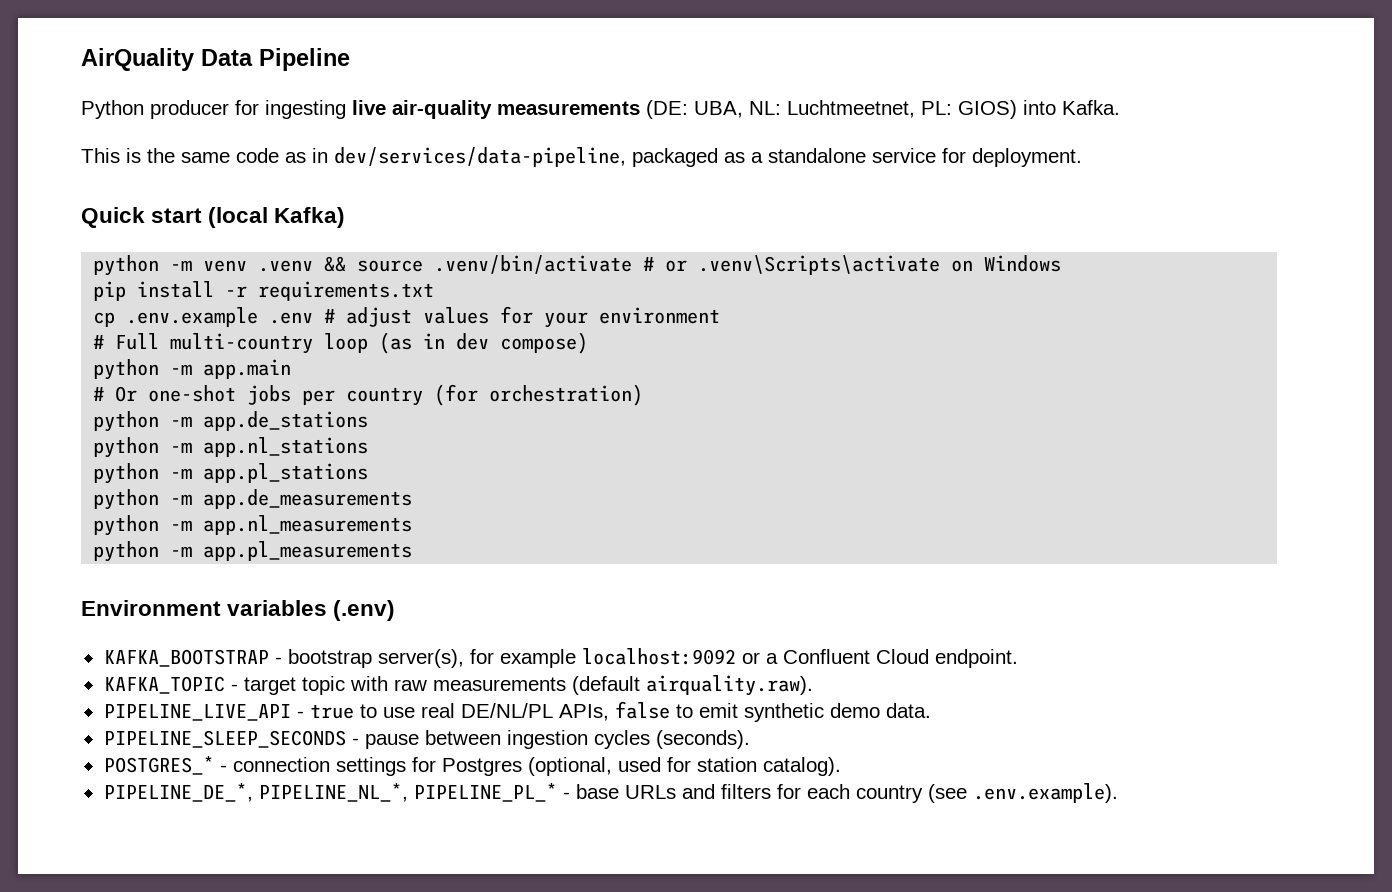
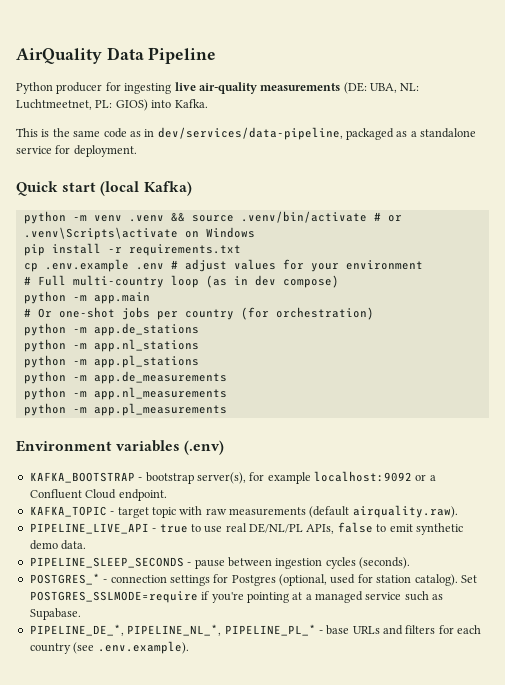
(841, 766) none -> [460,575,477,583] [29,591,444,603] [29,608,81,620] Set POSTGRES_SSLMODE=require if you're pointing at a managed service such as Supabase.

